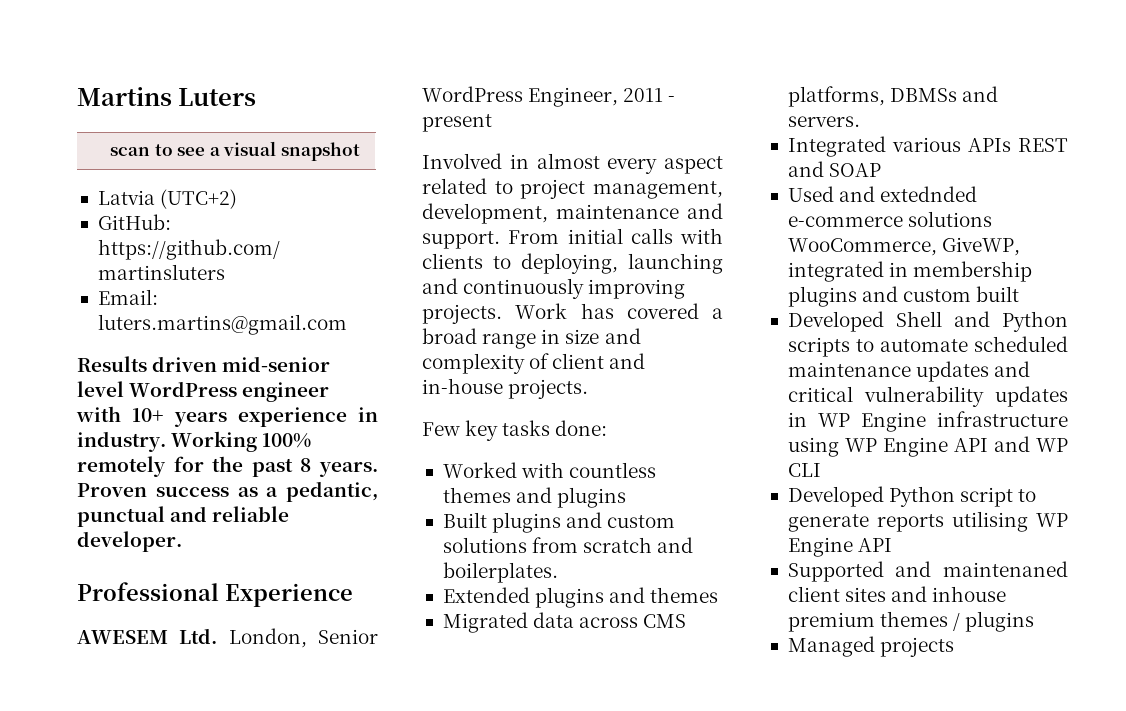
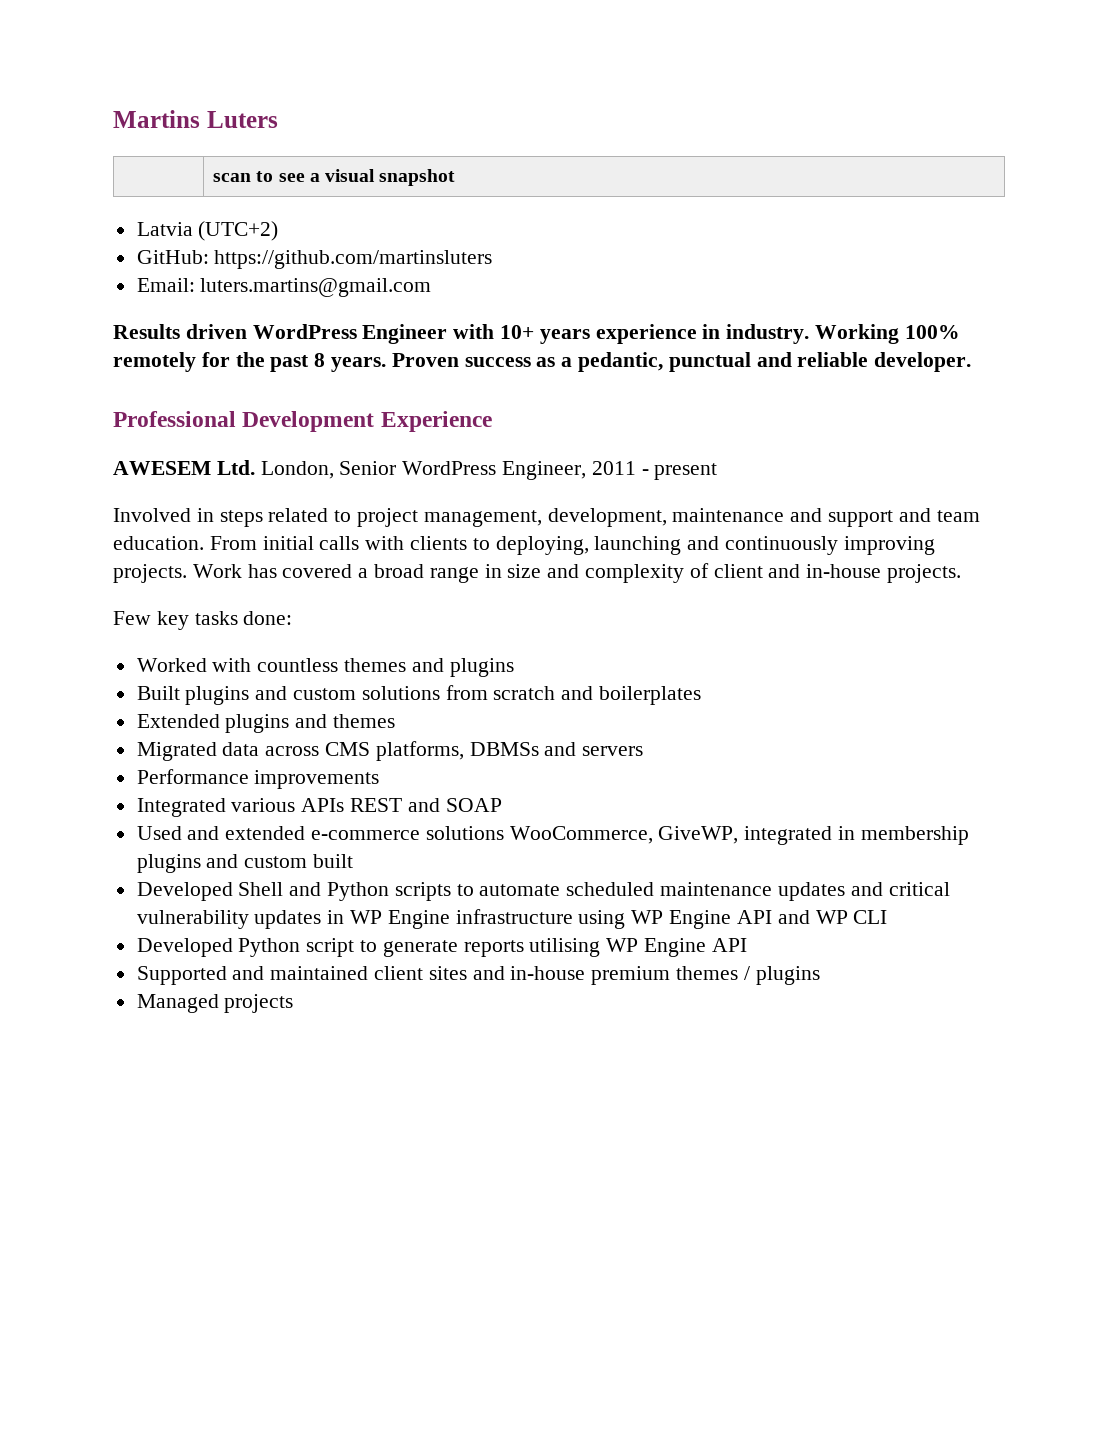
[222,356,331,372] [77,381,330,402] mid-senior level WordPress engineer -> [252,324,448,344] WordPress Engineer
(219, 591) none -> [242,411,375,432] Development
[536,153,723,174] almost every aspect -> [219,510,263,527] steps
[422,231,500,249] support. -> [828,508,980,527] [113,536,204,550] support and team education.
[442,562,558,583] boilerplates. -> [599,686,702,705] boilerplates
[787,116,860,127] servers. -> [582,746,644,756] [136,769,380,789] servers // Performance improvements
[880,186,978,202] extednded -> [225,826,306,840] extended
[943,561,1068,577] maintenaned -> [270,966,369,980] maintained
[932,586,1007,602] inhouse -> [510,966,586,980] in-house

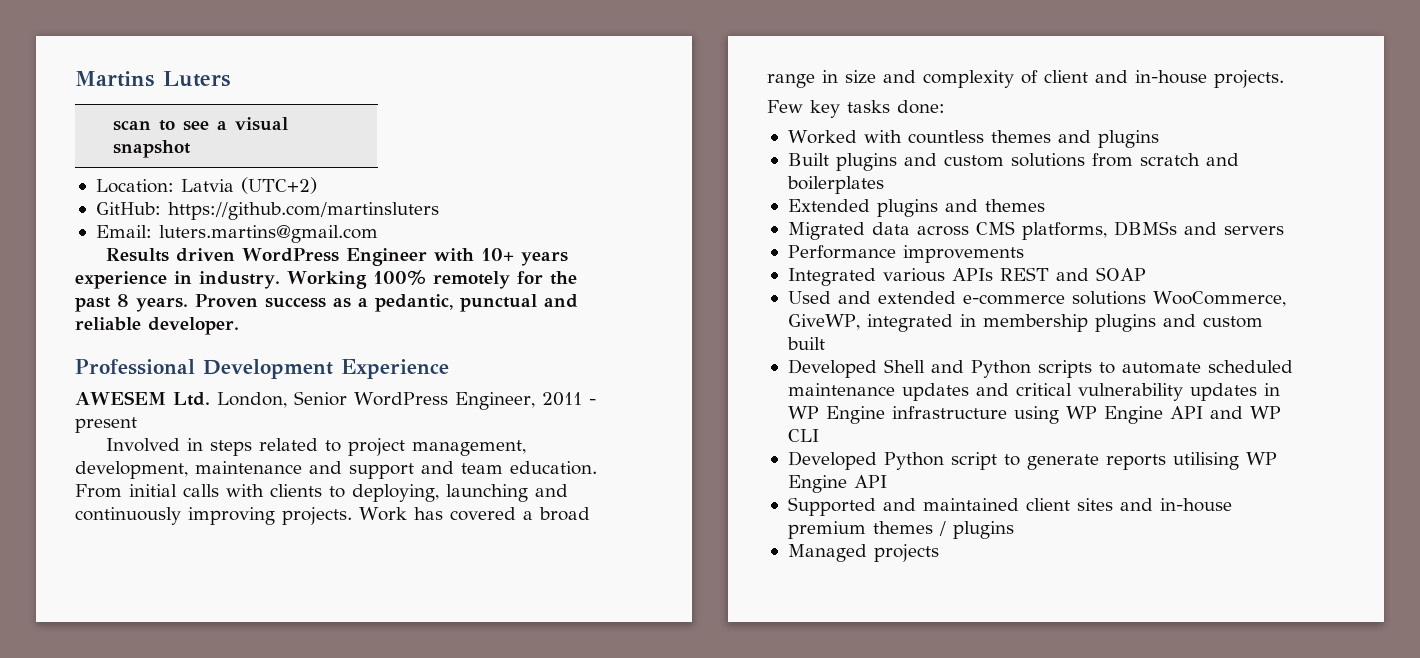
(456, 177) none -> [95,179,174,193] Location:

